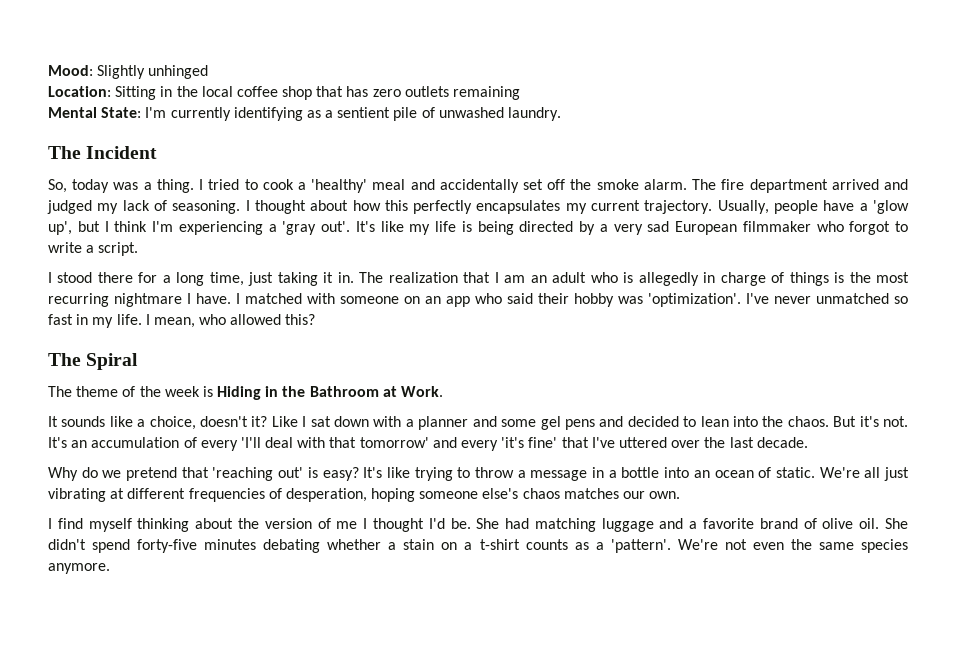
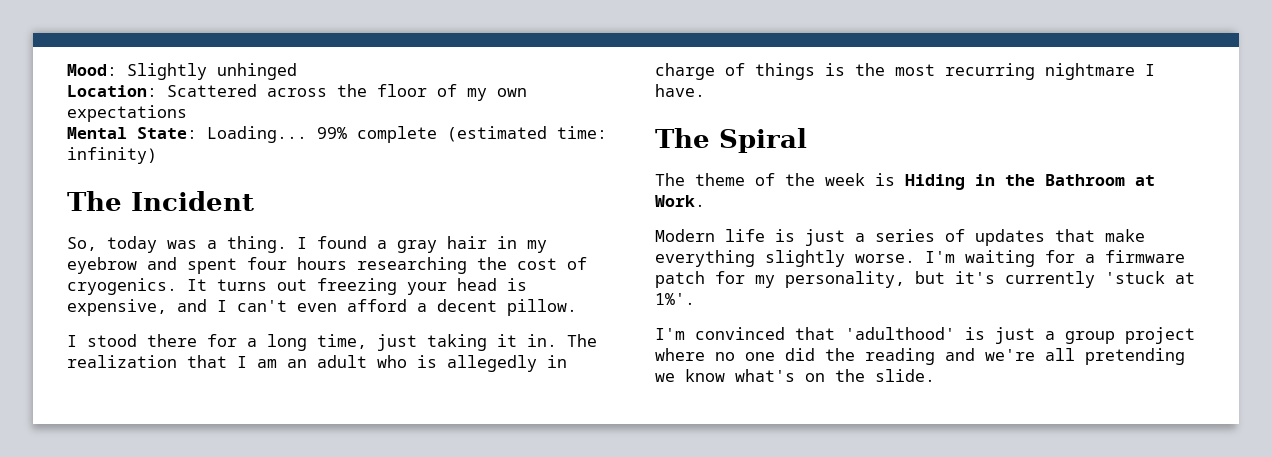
[115,86,521,100] [48,107,562,121] Sitting in the local coffee shop that has zero outlets remaining // Mental State: I'm currently identifying as a sentient pile of unwashed laundry. -> [167,84,527,101] [67,105,187,122] [67,126,607,143] [67,147,157,164] Scattered across the floor of my own expectations // Mental State: Loading... 99% complete (estimated time: infinity)
[208,179,909,193] [47,200,909,214] [48,221,908,235] [48,242,139,256] tried to cook a 'healthy' meal and accidentally set off the smoke alarm. The fire department arrived and judged my lack of seasoning. I thought about how this perfectly encapsulates my current trajectory. Usually, people have a 'glow up', but I think I'm experiencing a 'gray out'. It's like my life is being directed by a very sad European filmmaker who forgot to write a script. -> [317,236,547,253] [67,257,587,274] [67,278,527,295] [67,299,577,316] found a gray hair in my eyebrow and spent four hours researching the cost of cryogenics. It turns out freezing your head is expensive, and I can't even afford a decent pillow.
[236,293,908,307] [48,314,316,328] I matched with someone on an app who said their hobby was 'optimization'. I've never unmatched so fast in my life. I mean, who allowed this? -> (705, 90) none
[48,416,908,430] [48,437,808,451] [48,467,910,481] [48,488,681,502] [48,518,908,532] [48,539,908,553] [48,563,110,574] It sounds like a choice, doesn't it? Like I sat down with a planner and some gel pens and decided to lean into the chaos. But it's not. It's an accumulation of every 'I'll deal with that tomorrow' and every 'it's fine' that I've uttered over the last decade. // Why do we pretend that 'reaching out' is easy? It's like trying to throw a message in a bottle into an ocean of static. We're all just vibrating at different frequencies of desperation, hoping someone else's chaos matches our own. // I find myself thinking about the version of me I thought I'd be. She had matching luggage and a favorite brand of olive oil. She didn't spend forty-five minutes debating whether a stain on a t-shirt counts as a 'pattern'. We're not even the same species anymore. -> [655,229,1145,246] [655,250,1185,267] [655,271,1195,288] [655,293,695,305] [655,327,1195,344] [655,348,1185,365] [655,369,935,382] Modern life is just a series of updates that make everything slightly worse. I'm waiting for a firmware patch for my personality, but it's currently 'stuck at 1%'. // I'm convinced that 'adulthood' is just a group project where no one did the reading and we're all pretending we know what's on the slide.

